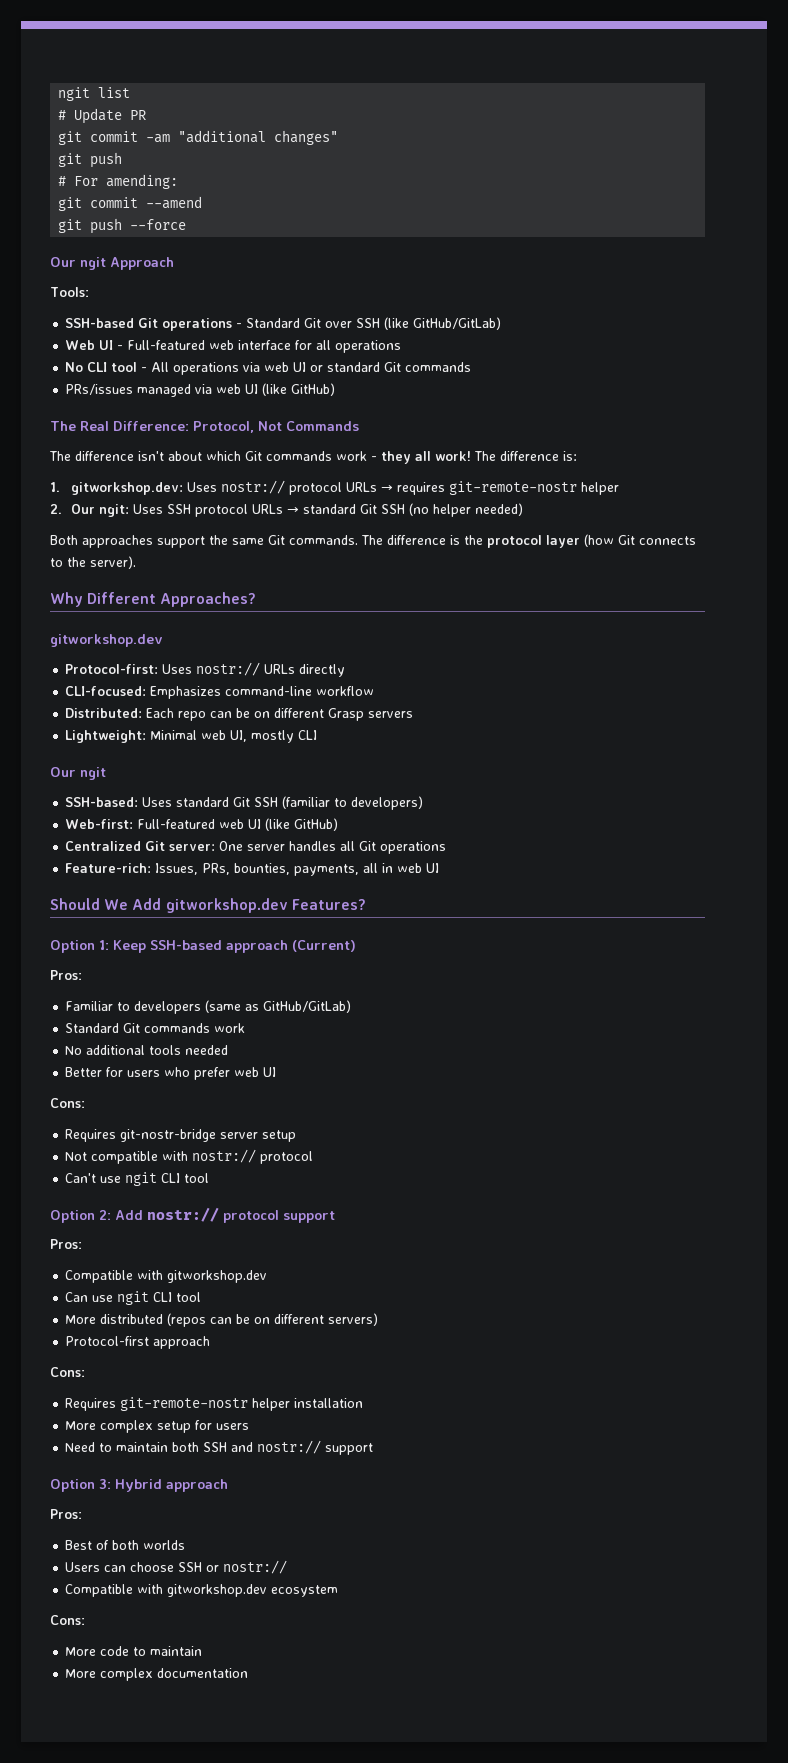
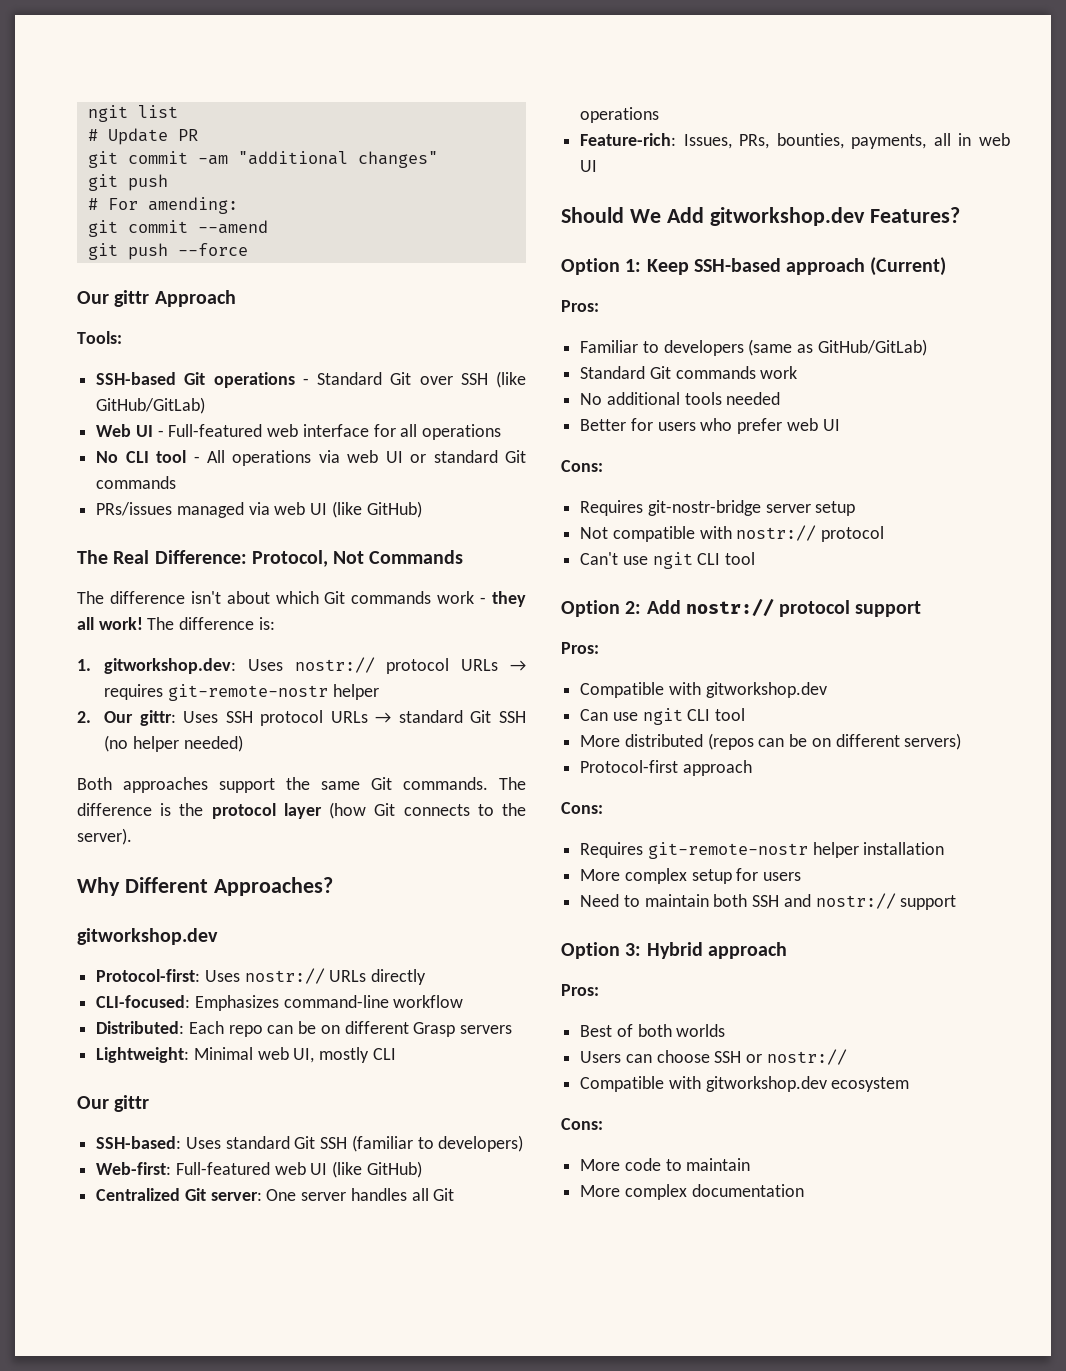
[80,257,106,270] ngit -> [114,290,150,307] gittr
[99,504,130,517] ngit: -> [139,710,176,726] gittr:
[80,767,106,780] ngit -> [114,1095,150,1112] gittr

